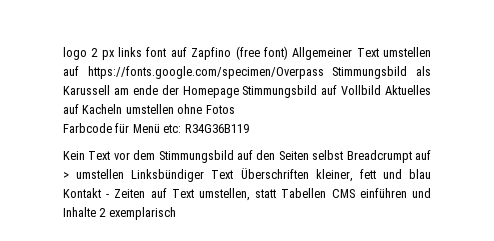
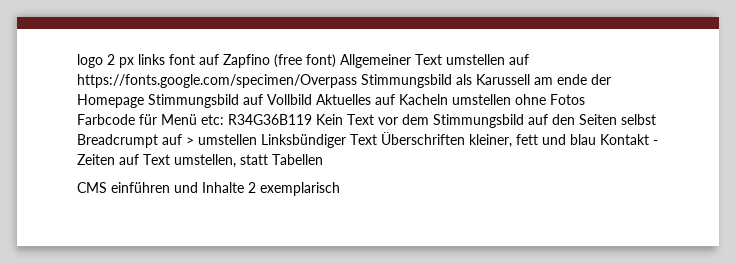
(249, 128) // -> (312, 119) none
(327, 193) none -> (323, 159) //

